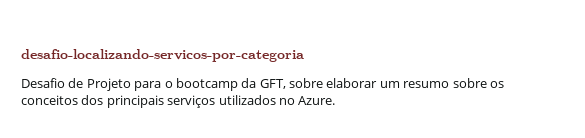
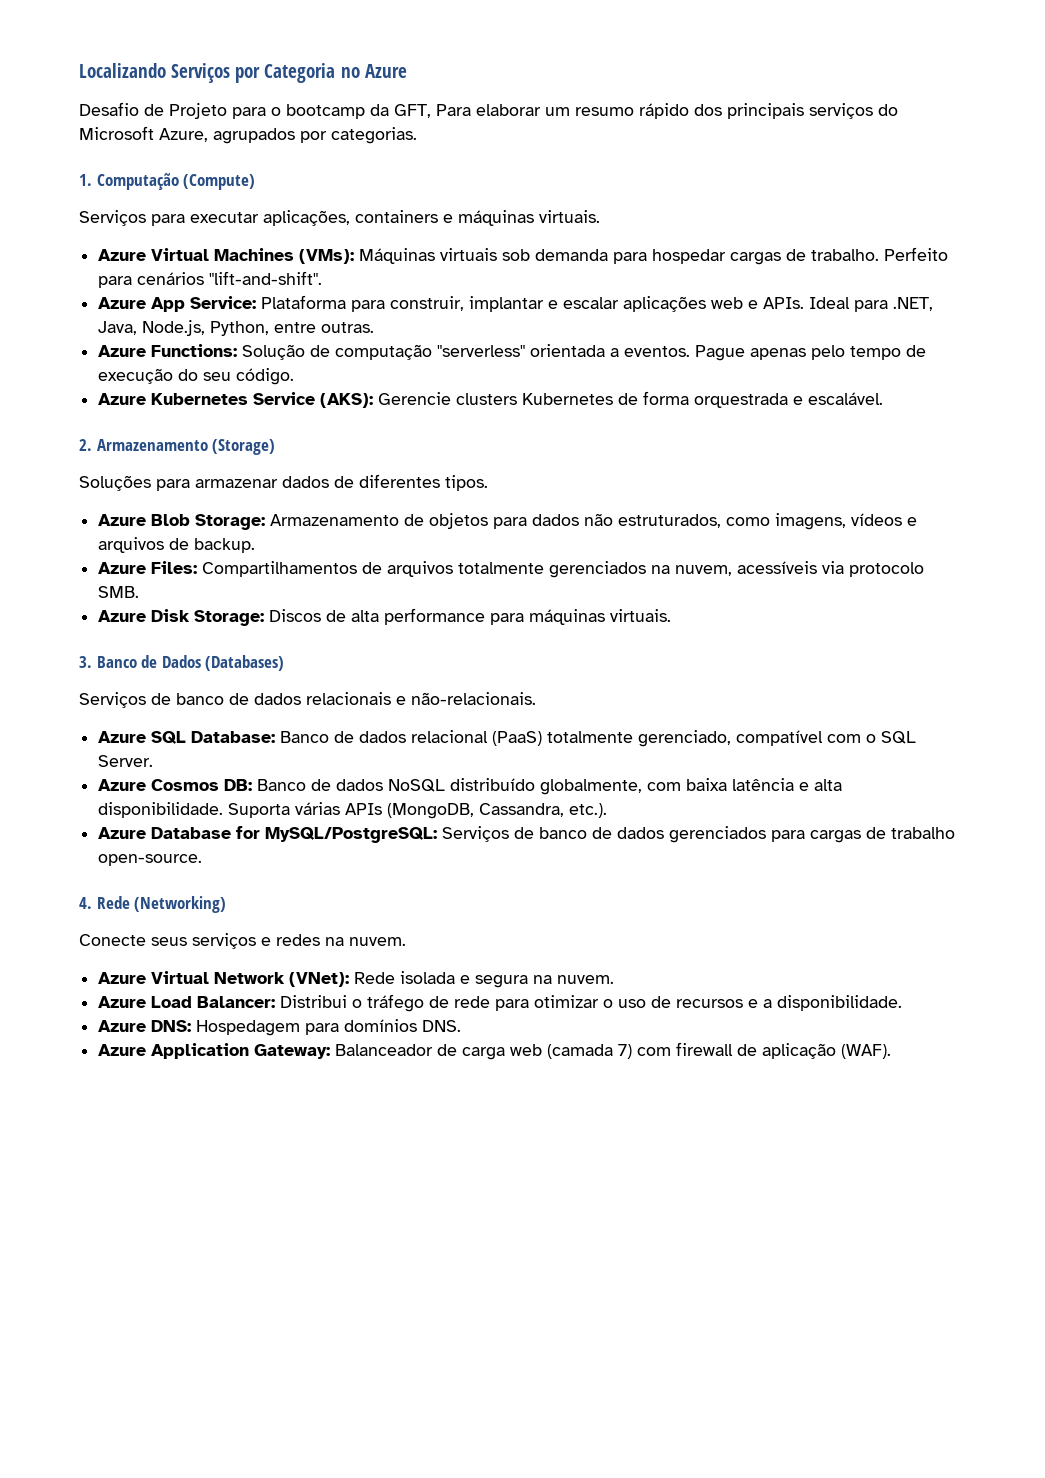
[21,49,304,62] desafio-localizando-servicos-por-categoria -> [79,63,407,83] Localizando Serviços por Categoria no Azure
[289,78,323,88] sobre -> [436,104,471,116] Para
[452,78,504,88] [21,95,336,108] sobre os conceitos dos principais serviços utilizados no Azure. -> [639,103,898,119] [79,126,417,144] [79,173,256,190] [79,210,600,226] [98,247,949,265] [98,271,323,288] [98,295,934,312] [98,320,375,336] [98,344,927,361] [98,368,295,385] [98,391,884,408] [79,439,276,455] [79,474,488,491] [98,513,918,530] [98,537,256,553] [98,561,925,578] [98,586,140,598] [98,608,672,626] [79,655,285,671] [79,692,536,708] [98,730,917,747] [98,755,154,767] [98,778,843,795] [98,802,608,819] [98,826,956,843] [98,854,203,866] [79,896,227,913] [79,933,406,949] [98,971,615,988] [98,994,903,1012] [98,1019,462,1036] [98,1042,892,1060] rápido dos principais serviços do Microsoft Azure, agrupados por categorias. // 1. Computação (Compute) // Serviços para executar aplicações, containers e máquinas virtuais. // Azure Virtual Machines (VMs): Máquinas virtuais sob demanda para hospedar cargas de trabalho. Perfeito para cenários "lift-and-shift". // Azure App Service: Plataforma para construir, implantar e escalar aplicações web e APIs. Ideal para .NET, Java, Node.js, Python, entre outras. // Azure Functions: Solução de computação "serverless" orientada a eventos. Pague apenas pelo tempo de execução do seu código. // Azure Kubernetes Service (AKS): Gerencie clusters Kubernetes de forma orquestrada e escalável. // 2. Armazenamento (Storage) // Soluções para armazenar dados de diferentes tipos. // Azure Blob Storage: Armazenamento de objetos para dados não estruturados, como imagens, vídeos e arquivos de backup. // Azure Files: Compartilhamentos de arquivos totalmente gerenciados na nuvem, acessíveis via protocolo SMB. // Azure Disk Storage: Discos de alta performance para máquinas virtuais. // 3. Banco de Dados (Databases) // Serviços de banco de dados relacionais e não-relacionais. // Azure SQL Database: Banco de dados relacional (PaaS) totalmente gerenciado, compatível com o SQL Server. // Azure Cosmos DB: Banco de dados NoSQL distribuído globalmente, com baixa latência e alta disponibilidade. Suporta várias APIs (MongoDB, Cassandra, etc.). // Azure Database for MySQL/PostgreSQL: Serviços de banco de dados gerenciados para cargas de trabalho open-source. // 4. Rede (Networking) // Conecte seus serviços e redes na nuvem. // Azure Virtual Network (VNet): Rede isolada e segura na nuvem. // Azure Load Balancer: Distribui o tráfego de rede para otimizar o uso de recursos e a disponibilidade. // Azure DNS: Hospedagem para domínios DNS. // Azure Application Gateway: Balanceador de carga web (camada 7) com firewall de aplicação (WAF).

